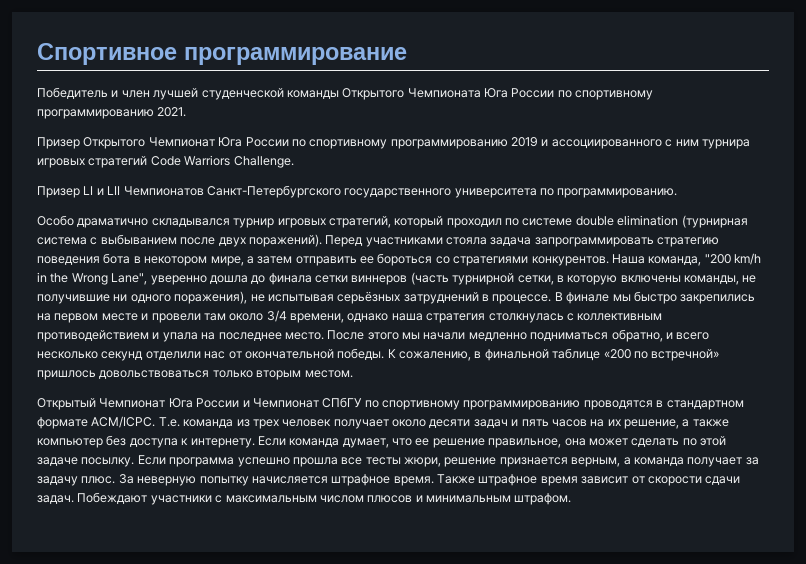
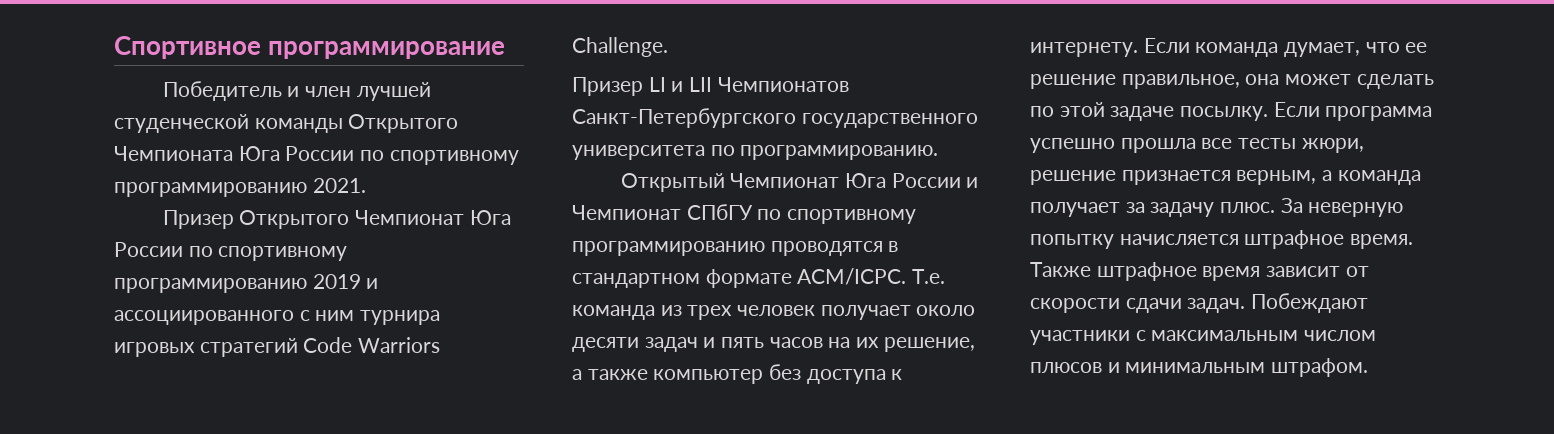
[37,215,748,228] [37,234,720,247] [37,253,761,266] [37,272,757,285] [37,291,756,304] [37,310,663,323] [37,329,710,342] [37,348,720,361] [37,370,353,380] // Особо драматично складывался турнир игровых стратегий, который проходил по системе double elimination (турнирная система с выбыванием после двух поражений). Перед участниками стояла задача запрограммировать стратегию поведения бота в некотором мире, а затем отправить ее бороться со стратегиями конкурентов. Наша команда, "200 km/h in the Wrong Lane", уверенно дошла до финала сетки виннеров (часть турнирной сетки, в которую включены команды, не получившие ни одного поражения), не испытывая серьёзных затруднений в процессе. В финале мы быстро закрепились на первом месте и провели там около 3/4 времени, однако наша стратегия столкнулась с коллективным противодействием и упала на последнее место. После этого мы начали медленно подниматься обратно, и всего несколько секунд отделили нас от окончательной победы. К сожалению, в финальной таблице «200 по встречной» пришлось довольствоваться только вторым местом. -> (939, 152) none

